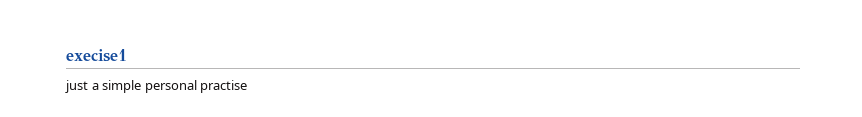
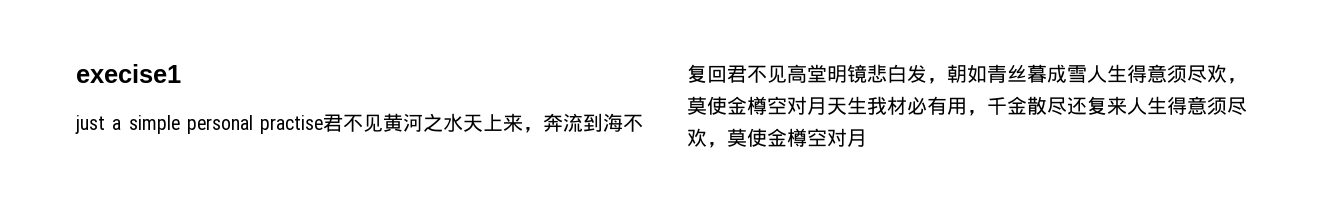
(248, 86) none -> [323,113,643,133] [687,64,1247,84] [687,96,1247,116] [687,128,867,148] 君不见黄河之水天上来，奔流到海不复回君不见高堂明镜悲白发，朝如青丝暮成雪人生得意须尽欢，莫使金樽空对月天生我材必有用，千金散尽还复来人生得意须尽欢，莫使金樽空对月

